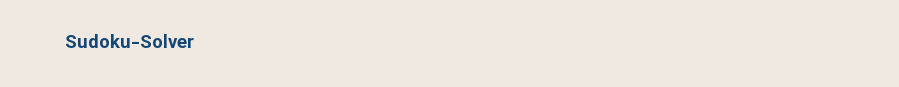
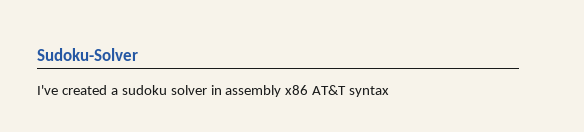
(194, 41) none -> [37,85,390,97] // I've created a sudoku solver in assembly x86 AT&T syntax

